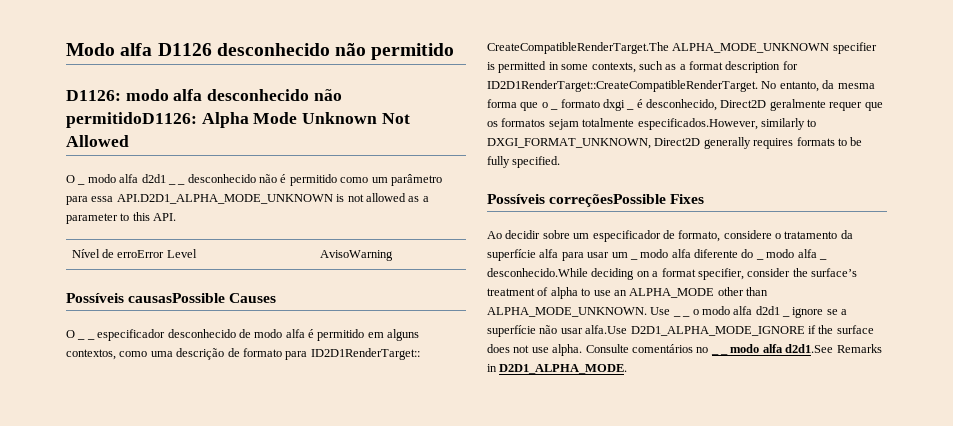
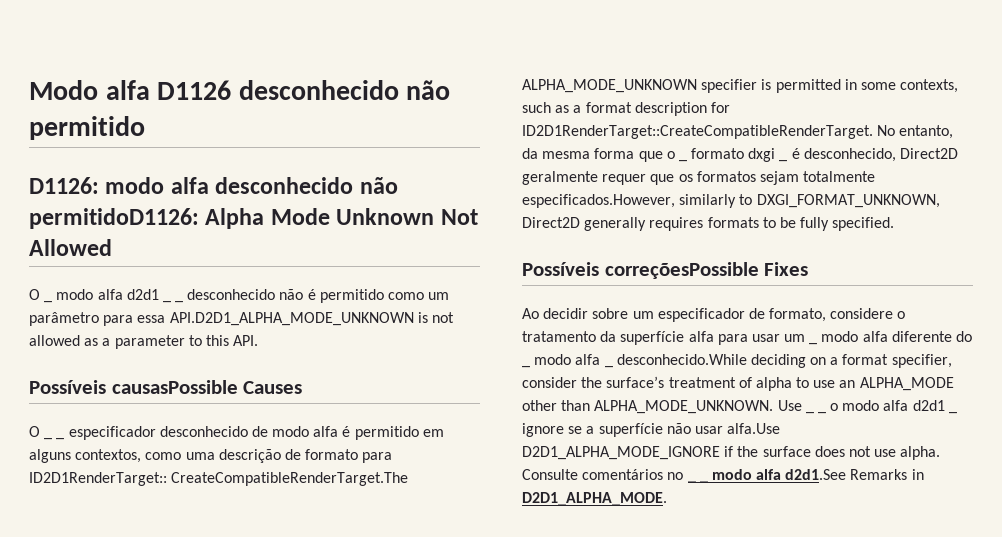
[71,249,197,258] [319,250,393,261] // Nível de erroError Level | AvisoWarning -> (259, 340) none

